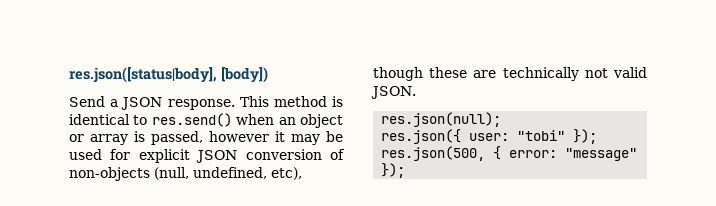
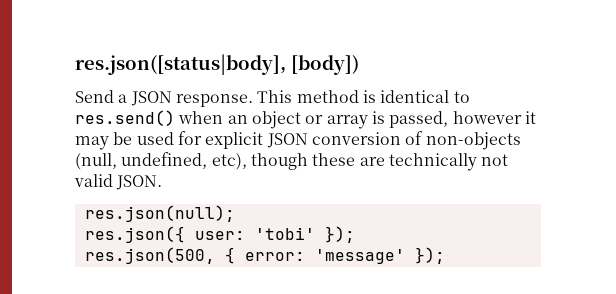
[517,130,566,141] "tobi" -> [254,227,315,240] 'tobi'
[565,148,638,161] "message" -> [314,249,405,264] 'message'

